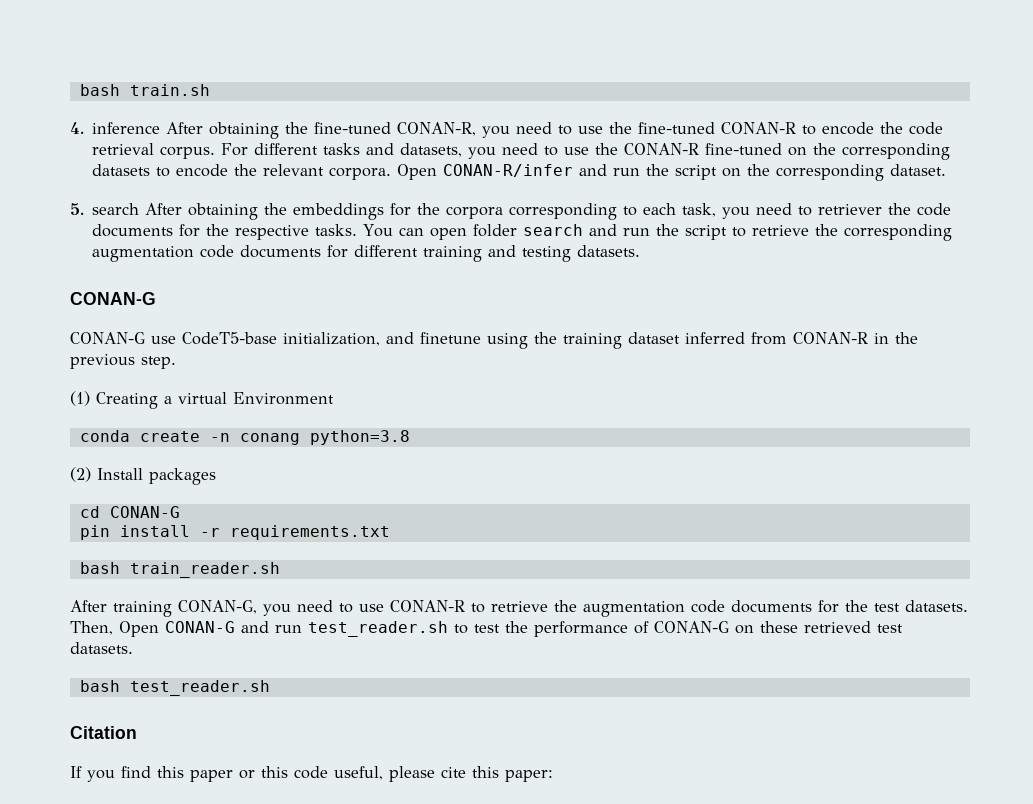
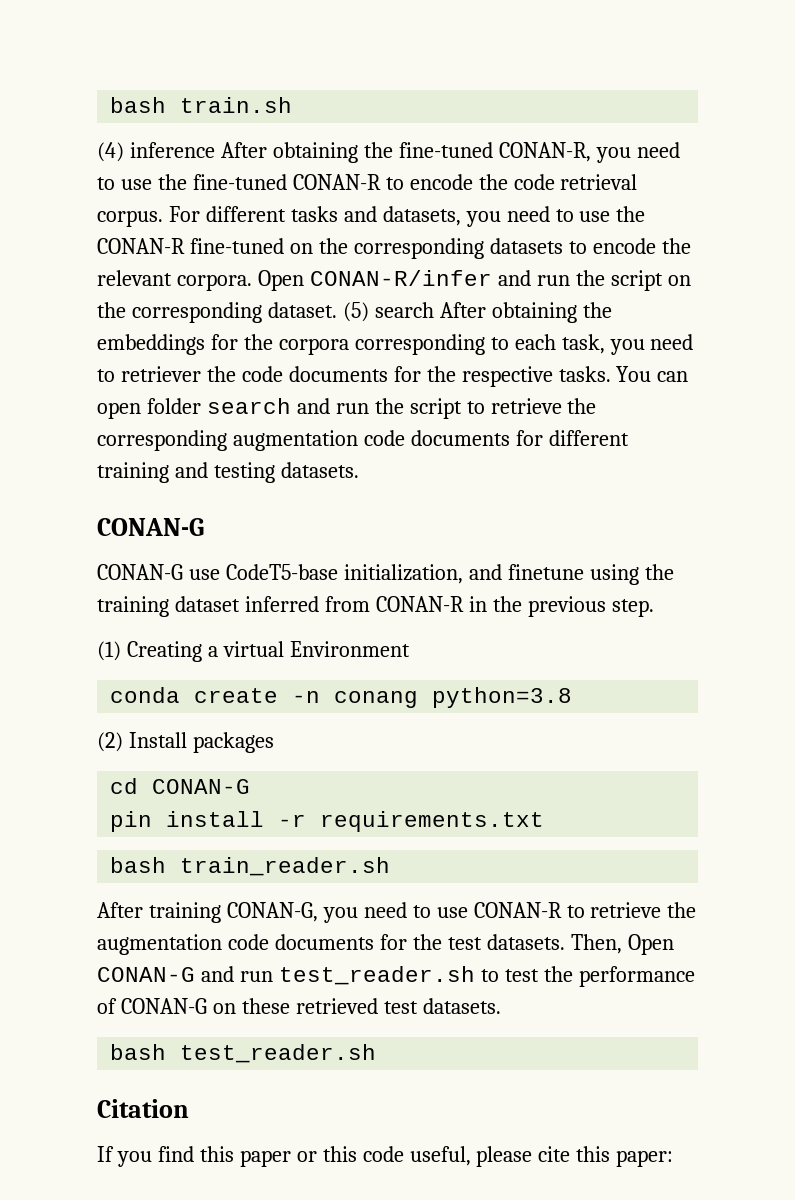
[70,122,84,134] 4. -> [97,142,124,162] (4)
[70,203,84,215] // 5. -> [342,302,369,322] (5)

